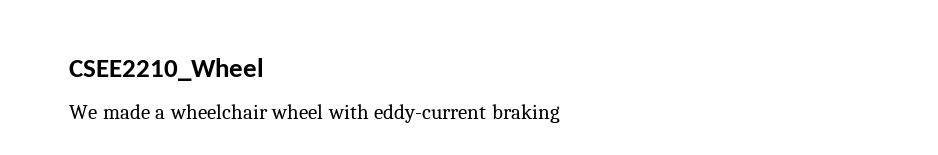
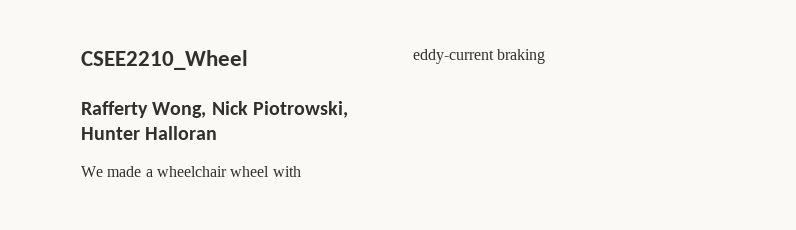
(264, 69) none -> [81,101,349,118] [81,126,218,140] // Rafferty Wong, Nick Piotrowski, Hunter Halloran

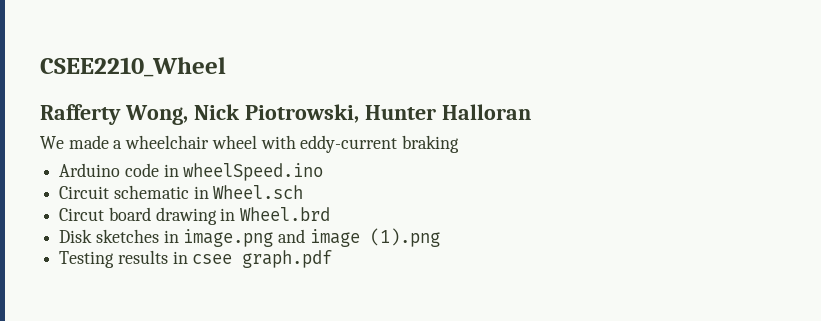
(546, 56) none -> [59,163,324,181] [59,185,304,199] [59,207,331,225] [59,228,440,247] [59,250,333,268] // Arduino code in wheelSpeed.ino // Circuit schematic in Wheel.sch // Circut board drawing in Wheel.brd // Disk sketches in image.png and image (1).png // Testing results in csee graph.pdf

